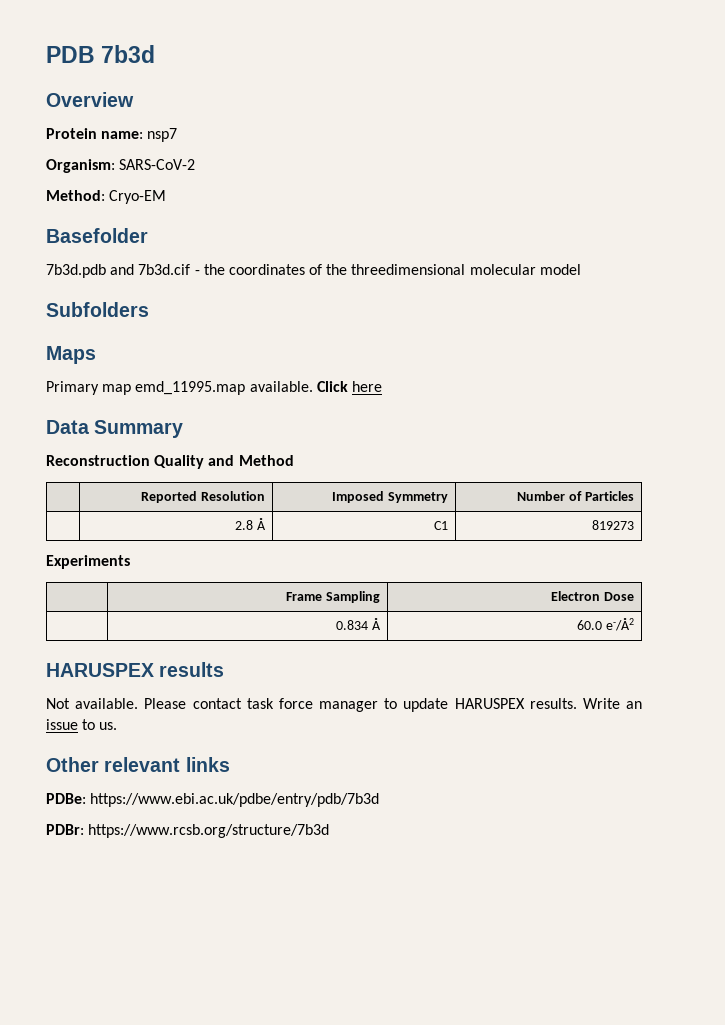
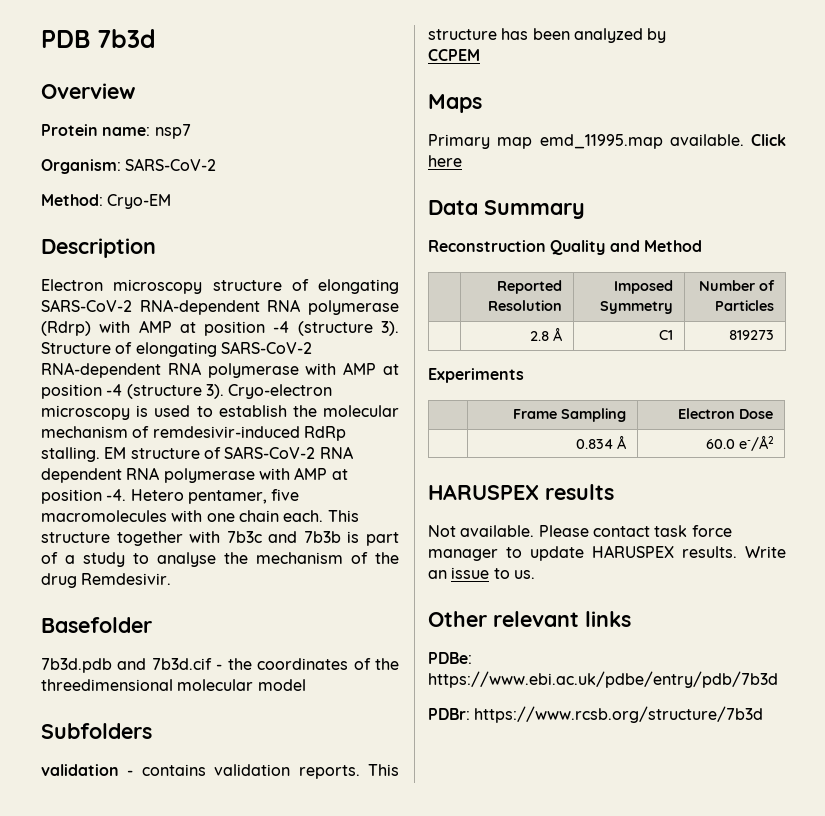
(167, 197) none -> [41,238,156,258] [41,279,399,294] [41,299,400,315] [41,320,399,336] [41,341,312,357] [41,362,400,378] [41,384,333,399] [41,405,400,420] [41,426,346,441] [41,446,353,462] [41,467,348,483] [41,489,300,504] [41,510,359,522] [41,531,399,546] [41,552,399,567] [41,573,172,588] // Description // Electron microscopy structure of elongating SARS-CoV-2 RNA-dependent RNA polymerase (Rdrp) with AMP at position -4 (structure 3). Structure of elongating SARS-CoV-2 RNA-dependent RNA polymerase with AMP at position -4 (structure 3). Cryo-electron microscopy is used to establish the molecular mechanism of remdesivir-induced RdRp stalling. EM structure of SARS-CoV-2 RNA dependent RNA polymerase with AMP at position -4. Hetero pentamer, five macromolecules with one chain each. This structure together with 7b3c and 7b3b is part of a study to analyse the mechanism of the drug Remdesivir.
(149, 309) none -> [41,764,400,779] [428,28,667,43] [428,49,480,61] // validation - contains validation reports. This structure has been analyzed by // CCPEM

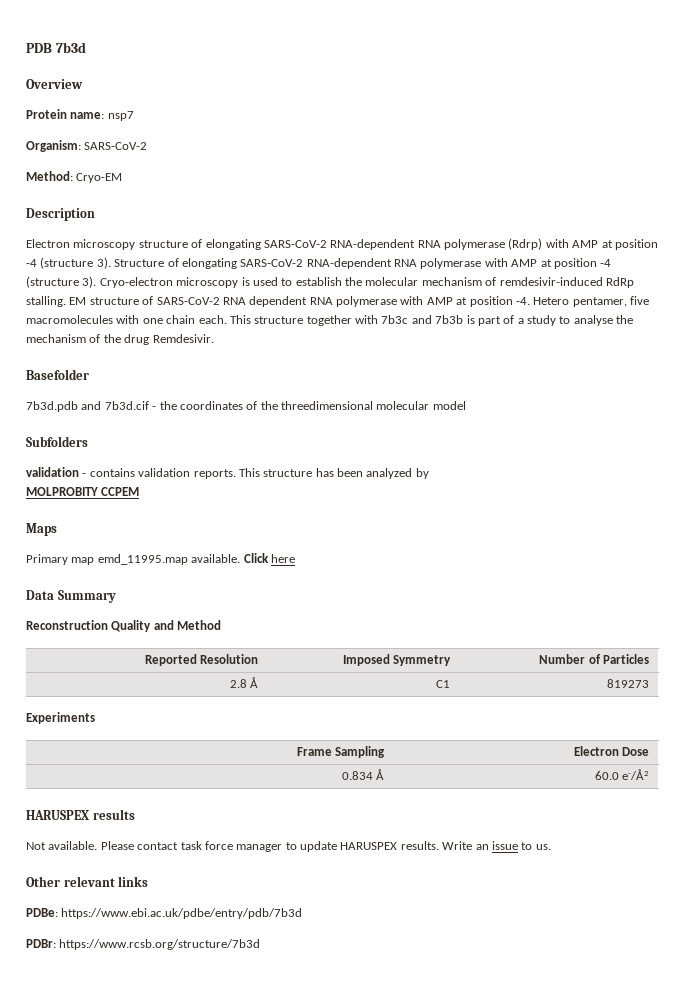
(667, 35) none -> [26,487,98,496] MOLPROBITY

